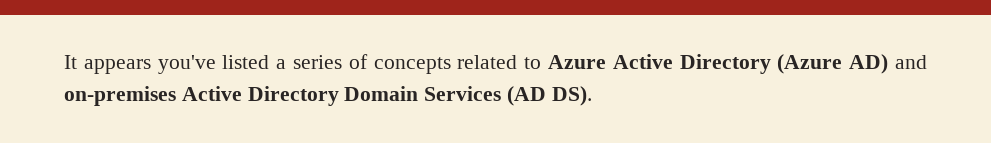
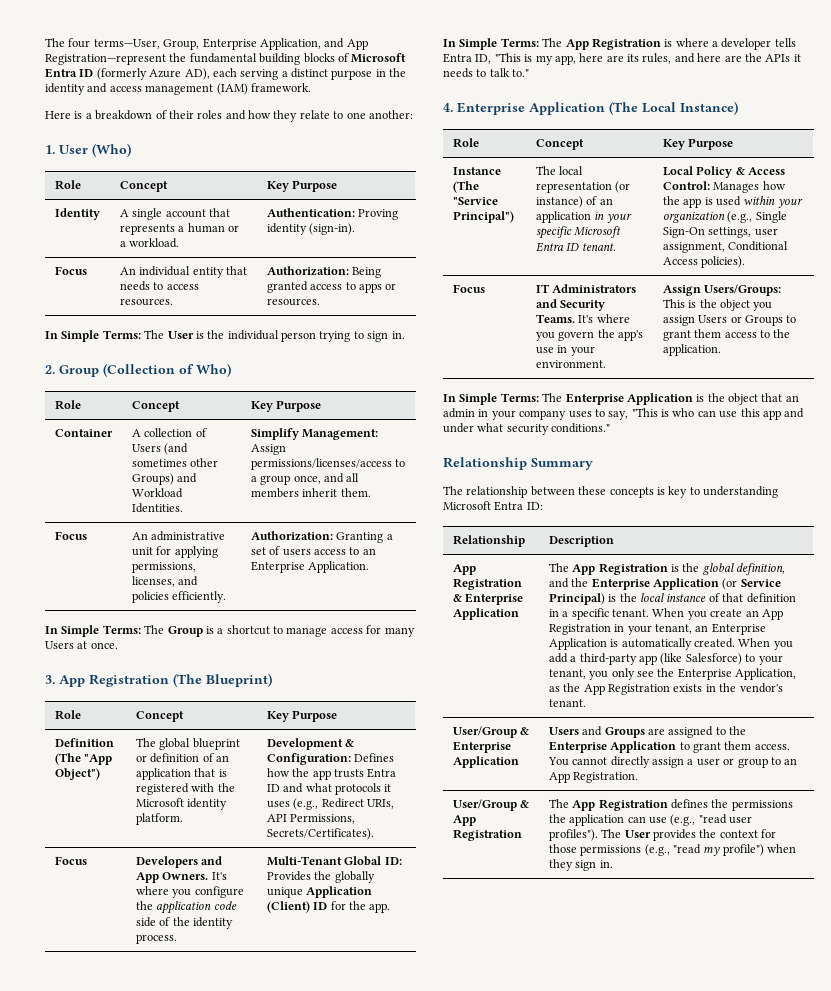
[64,54,927,74] [64,86,592,106] It appears you've listed a series of concepts related to Azure Active Directory (Azure AD) and on-premises Active Directory Domain Services (AD DS). -> [45,38,368,50] [45,53,407,65] [45,68,407,80] [45,83,311,95] [45,110,413,122] [45,143,131,157] [54,180,81,190] [119,181,168,192] [266,180,338,192] [54,208,100,220] [119,208,231,220] [119,223,240,235] [119,238,180,248] [266,208,399,220] [266,223,356,235] [54,266,87,275] [119,266,248,278] [119,281,199,291] [119,298,173,306] [266,266,382,278] [266,281,397,293] [266,298,320,306] [45,330,405,342] [45,363,231,377] [54,400,81,410] [131,401,180,412] [250,400,322,412] [54,429,113,437] [131,428,207,437] [131,443,189,455] [131,458,219,467] [131,473,198,485] [131,488,183,498] [131,503,183,513] [250,428,379,440] [250,444,286,455] [250,458,406,470] [250,473,360,485] [250,488,371,498] [54,531,87,540] [131,531,226,541] [131,546,218,558] [131,562,196,573] [131,576,199,587] [131,591,227,603] [250,531,393,543] [250,546,376,556] [250,561,370,573] [45,625,415,637] [45,641,118,649] [45,673,272,687] [54,710,81,720] [135,711,184,722] [266,710,338,722] [54,738,114,747] [54,753,113,765] [54,768,100,780] [135,738,240,750] [135,753,230,763] [135,768,227,780] [135,783,235,795] [135,798,228,810] [135,813,183,825] [266,738,355,750] [266,753,395,765] [266,768,397,780] [266,783,392,795] [266,798,395,810] [266,814,356,824] [266,828,374,840] [54,856,87,865] [135,856,223,868] [135,872,227,883] [135,886,244,898] [135,901,237,914] [135,917,234,929] [135,934,177,944] [266,856,402,866] [266,871,375,883] [266,886,373,898] [266,901,391,913] [443,38,796,50] [443,53,801,65] [443,68,530,78] [443,101,738,115] [452,138,479,148] [535,139,584,150] [662,138,734,150] [452,167,501,175] [452,181,479,193] [452,197,498,205] [452,211,514,223] [535,166,584,175] [535,181,631,193] [535,196,613,208] [535,211,632,223] [535,226,622,239] [535,242,616,252] [662,166,786,178] [662,181,786,193] [662,196,803,208] [662,211,787,223] [662,227,778,238] [662,241,789,253] [662,256,746,268] [452,284,485,293] [535,284,637,293] [535,299,606,311] [535,314,630,323] [535,329,644,341] [535,345,595,356] [535,360,606,368] [662,284,782,296] [662,299,773,311] [662,315,797,326] [662,329,791,341] [662,344,721,356] [443,393,799,405] [443,408,805,420] [443,423,611,435] [443,457,593,470] [443,486,778,498] [443,501,543,511] [452,535,525,547] [548,536,614,547] [452,564,476,575] [452,578,522,590] [452,593,524,605] [452,608,519,620] [548,563,786,575] [548,578,781,590] [548,593,796,605] [548,608,783,620] [548,623,766,635] [548,638,793,650] [548,653,783,665] [548,668,797,680] [548,683,783,695] [548,699,586,707] [452,726,530,738] [452,741,511,753] [452,756,519,768] [548,726,747,738] [548,741,790,753] [547,756,798,768] [548,772,639,783] [452,799,530,811] [452,815,476,826] [452,829,522,841] [548,799,793,811] [548,814,753,826] [548,829,777,841] [548,844,797,856] [548,859,613,871] The four terms—User, Group, Enterprise Application, and App Registration—represent the fundamental building blocks of Microsoft Entra ID (formerly Azure AD), each serving a distinct purpose in the identity and access management (IAM) framework. // Here is a breakdown of their roles and how they relate to one another: // 1. User (Who) // Role | Concept | Key Purpose // Identity | A single account that represents a human or a workload. | Authentication: Proving identity (sign-in). // Focus | An individual entity that needs to access resources. | Authorization: Being granted access to apps or resources. // In Simple Terms: The User is the individual person trying to sign in. // 2. Group (Collection of Who) // Role | Concept | Key Purpose // Container | A collection of Users (and sometimes other Groups) and Workload Identities. | Simplify Management: Assign permissions/licenses/access to a group once, and all members inherit them. // Focus | An administrative unit for applying permissions, licenses, and policies efficiently. | Authorization: Granting a set of users access to an Enterprise Application. // In Simple Terms: The Group is a shortcut to manage access for many Users at once. // 3. App Registration (The Blueprint) // Role | Concept | Key Purpose // Definition (The "App Object") | The global blueprint or definition of an application that is registered with the Microsoft identity platform. | Development & Configuration: Defines how the app trusts Entra ID and what protocols it uses (e.g., Redirect URIs, API Permissions, Secrets/Certificates). // Focus | Developers and App Owners. It's where you configure the application code side of the identity process. | Multi-Tenant Global ID: Provides the globally unique Application (Client) ID for the app. // In Simple Terms: The App Registration is where a developer tells Entra ID, "This is my app, here are its rules, and here are the APIs it needs to talk to." // 4. Enterprise Application (The Local Instance) // Role | Concept | Key Purpose // Instance (The "Service Principal") | The local representation (or instance) of an application in your specific Microsoft Entra ID tenant. | Local Policy & Access Control: Manages how the app is used within your organization (e.g., Single Sign-On settings, user assignment, Conditional Access policies). // Focus | IT Administrators and Security Teams. It's where you govern the app's use in your environment. | Assign Users/Groups: This is the object you assign Users or Groups to grant them access to the application. // In Simple Terms: The Enterprise Application is the object that an admin in your company uses to say, "This is who can use this app and under what security conditions." // Relationship Summary // The relationship between these concepts is key to understanding Microsoft Entra ID: // Relationship | Description // App Registration & Enterprise Application | The App Registration is the global definition, and the Enterprise Application (or Service Principal) is the local instance of that definition in a specific tenant. When you create an App Registration in your tenant, an Enterprise Application is automatically created. When you add a third-party app (like Salesforce) to your tenant, you only see the Enterprise Application, as the App Registration exists in the vendor's tenant. // User/Group & Enterprise Application | Users and Groups are assigned to the Enterprise Application to grant them access. You cannot directly assign a user or group to an App Registration. // User/Group & App Registration | The App Registration defines the permissions the application can use (e.g., "read user profiles"). The User provides the context for those permissions (e.g., "read my profile") when they sign in.

